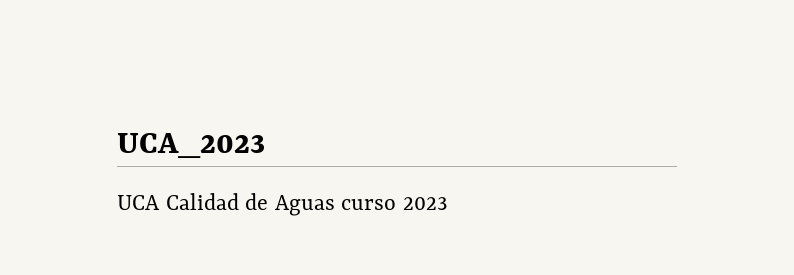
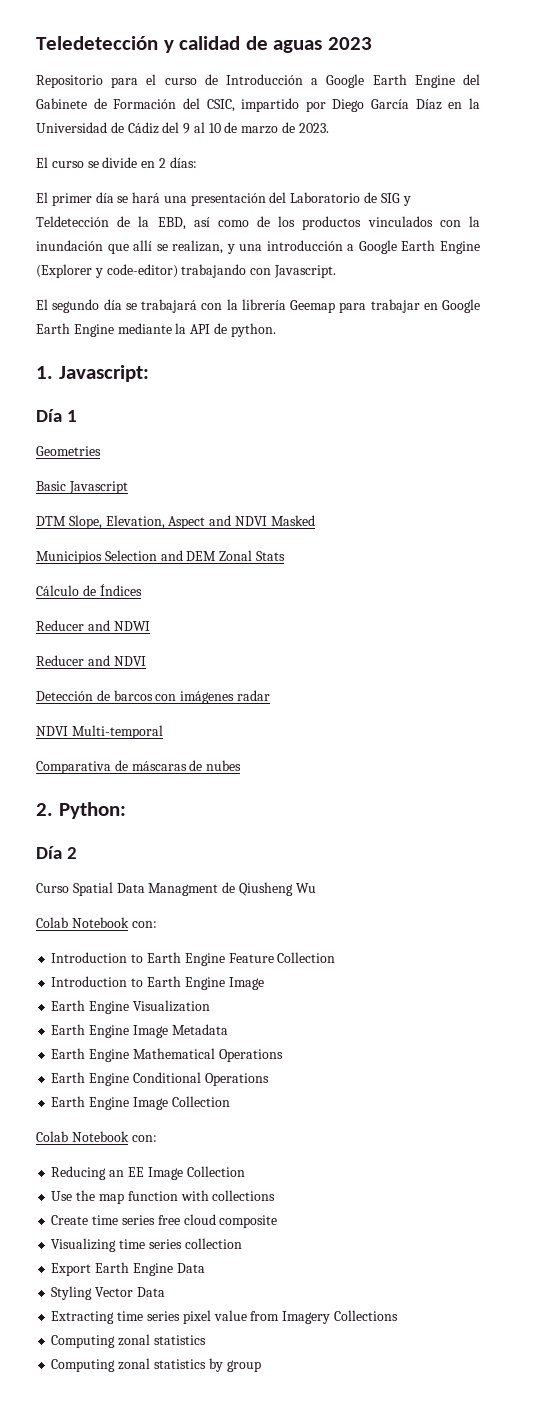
[117,133,265,158] [117,193,449,216] UCA_2023 // UCA Calidad de Aguas curso 2023 -> [36,36,372,53] [36,74,480,88] [36,98,480,112] [36,122,329,134] [36,157,197,168] [36,192,411,206] [36,216,480,230] [36,240,480,254] [36,264,336,278] [36,299,480,313] [36,323,276,337] [36,365,149,382] [36,409,77,422] [36,446,101,456] [36,481,128,494] [36,515,315,529] [36,550,285,564] [36,584,142,596] [36,620,150,631] [36,655,146,666] [36,690,270,704] [36,725,163,739] [36,760,242,774] [36,802,126,819] [36,846,77,859] [36,882,316,896] [36,917,157,928] [51,952,336,966] [51,976,264,990] [51,1000,210,1014] [51,1024,228,1038] [51,1048,283,1062] [51,1072,269,1086] [51,1096,230,1110] [36,1131,157,1142] [51,1166,245,1180] [51,1190,276,1204] [51,1214,278,1228] [51,1238,242,1252] [51,1262,205,1276] [51,1286,165,1300] [51,1310,398,1324] [51,1334,206,1348] [51,1358,261,1372] Teledetección y calidad de aguas 2023 // Repositorio para el curso de Introducción a Google Earth Engine del Gabinete de Formación del CSIC, impartido por Diego García Díaz en la Universidad de Cádiz del 9 al 10 de marzo de 2023. // El curso se divide en 2 días: // El primer día se hará una presentación del Laboratorio de SIG y Teldetección de la EBD, así como de los productos vinculados con la inundación que allí se realizan, y una introducción a Google Earth Engine (Explorer y code-editor) trabajando con Javascript. // El segundo día se trabajará con la librería Geemap para trabajar en Google Earth Engine mediante la API de python. // 1. Javascript: // Día 1 // Geometries // Basic Javascript // DTM Slope, Elevation, Aspect and NDVI Masked // Municipios Selection and DEM Zonal Stats // Cálculo de Índices // Reducer and NDWI // Reducer and NDVI // Detección de barcos con imágenes radar // NDVI Multi-temporal // Comparativa de máscaras de nubes // 2. Python: // Día 2 // Curso Spatial Data Managment de Qiusheng Wu // Colab Notebook con: // Introduction to Earth Engine Feature Collection // Introduction to Earth Engine Image // Earth Engine Visualization // Earth Engine Image Metadata // Earth Engine Mathematical Operations // Earth Engine Conditional Operations // Earth Engine Image Collection // Colab Notebook con: // Reducing an EE Image Collection // Use the map function with collections // Create time series free cloud composite // Visualizing time series collection // Export Earth Engine Data // Styling Vector Data // Extracting time series pixel value from Imagery Collections // Computing zonal statistics // Computing zonal statistics by group

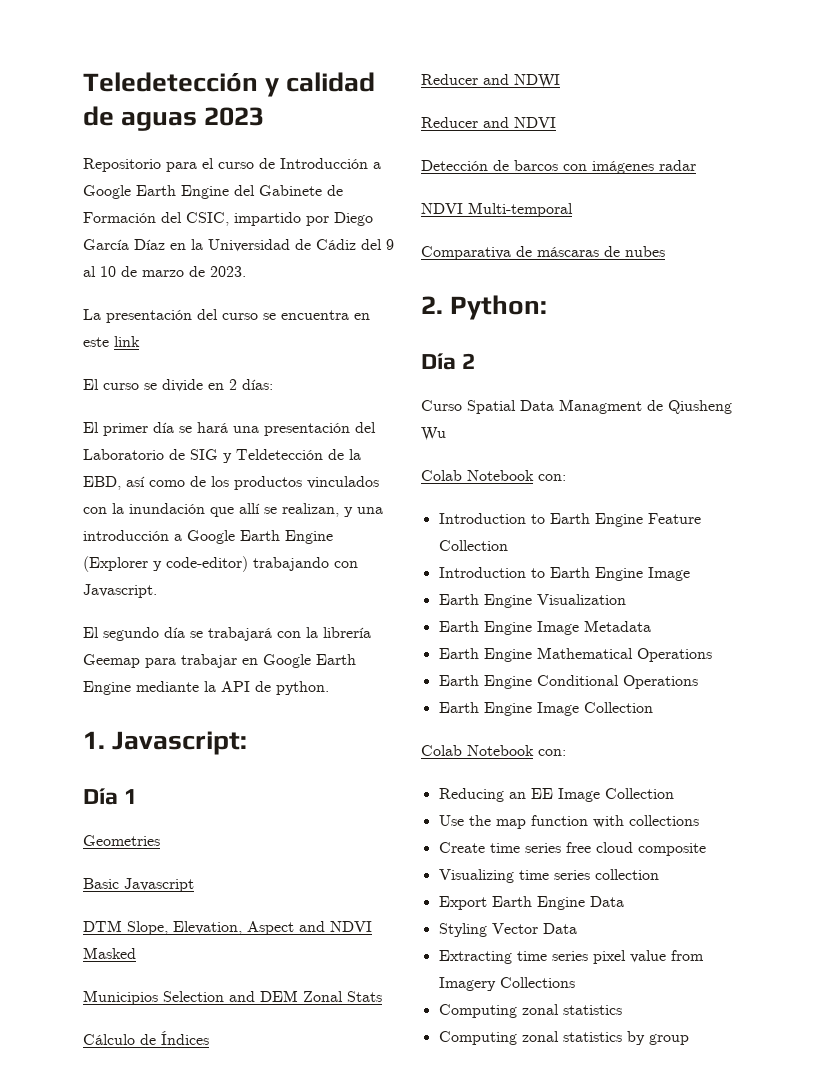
(329, 128) none -> [83,309,370,323] [83,336,140,347] // La presentación del curso se encuentra en este link

